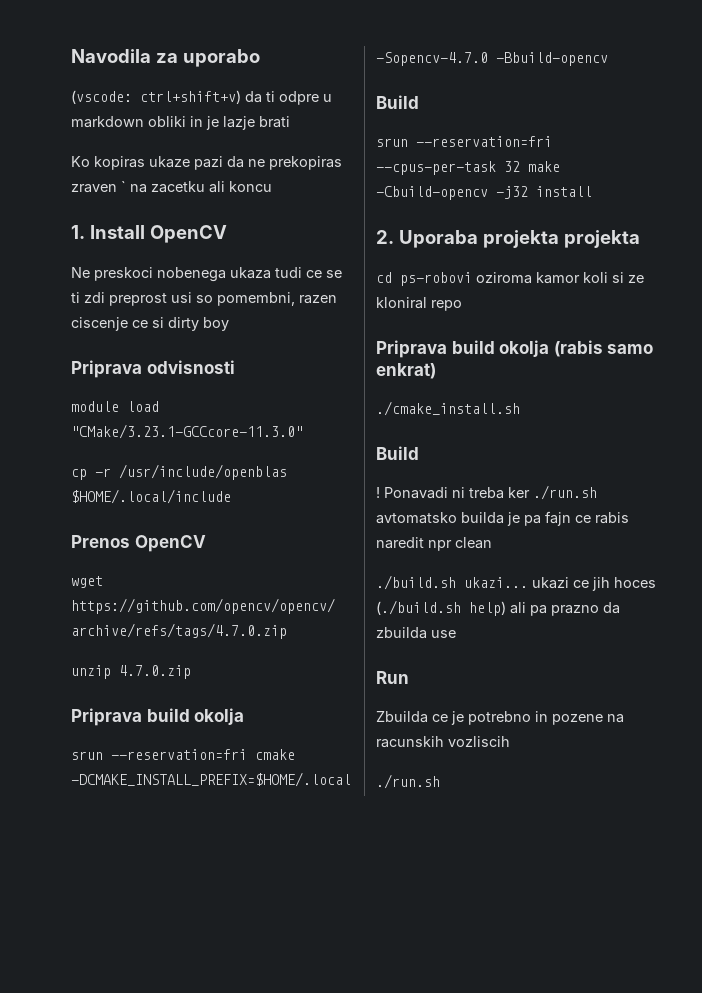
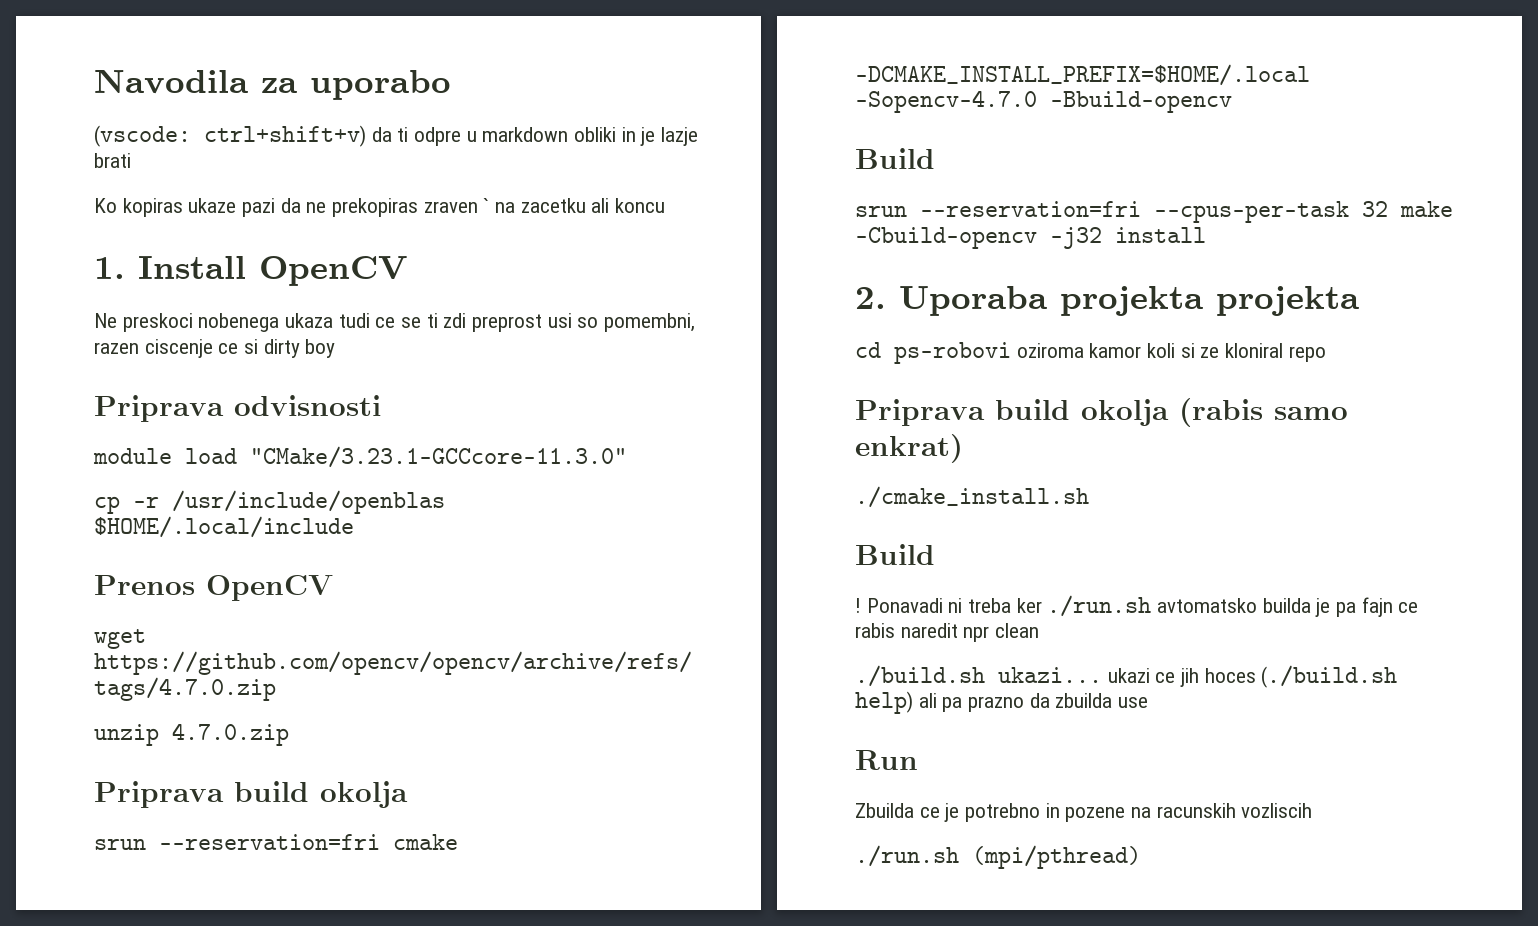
(440, 781) none -> [972,845,1141,869] (mpi/pthread)

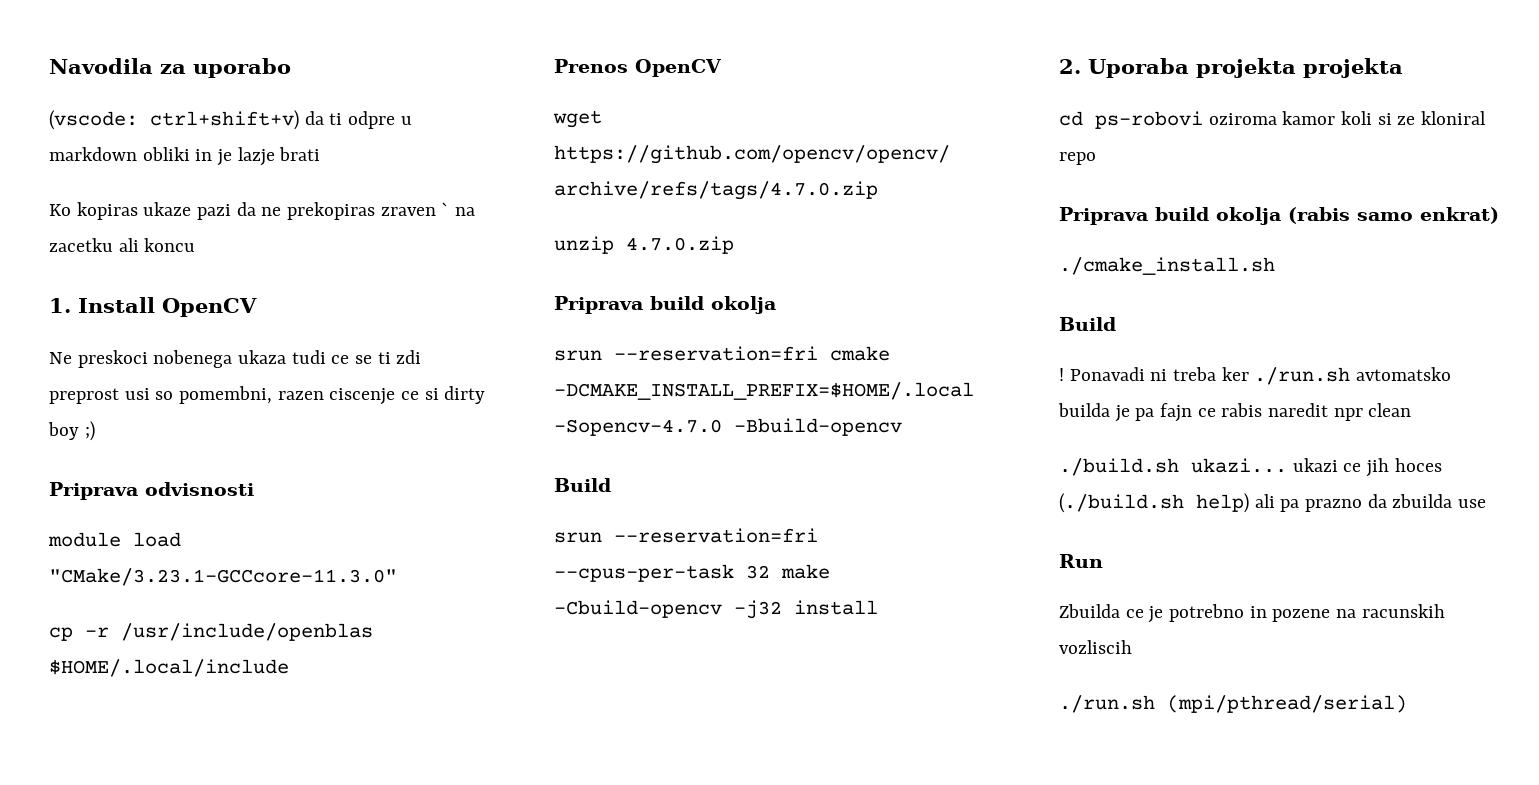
(336, 348) none -> [84,421,95,441] ;)
[972,845,1141,869] (mpi/pthread) -> [1167,695,1407,713] (mpi/pthread/serial)

